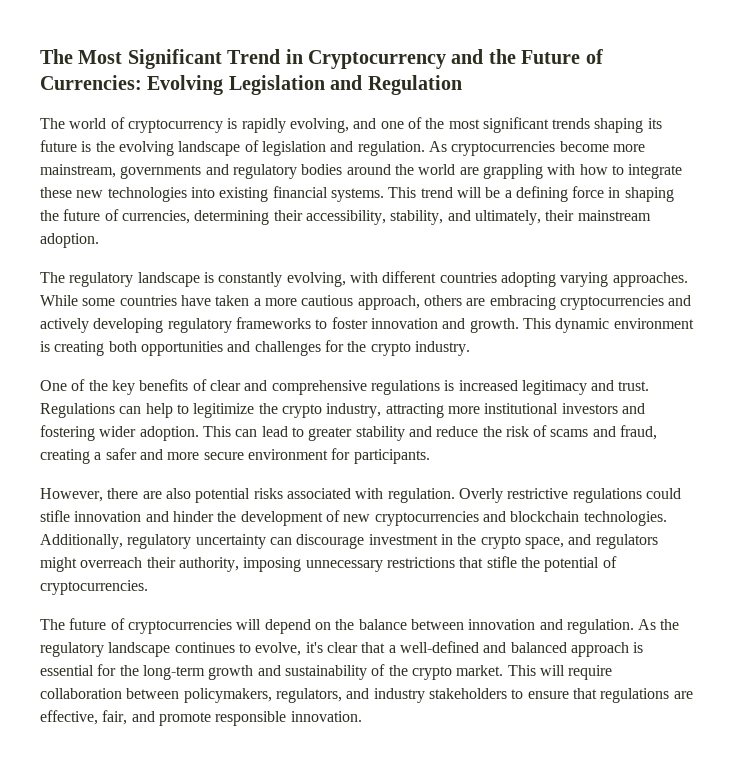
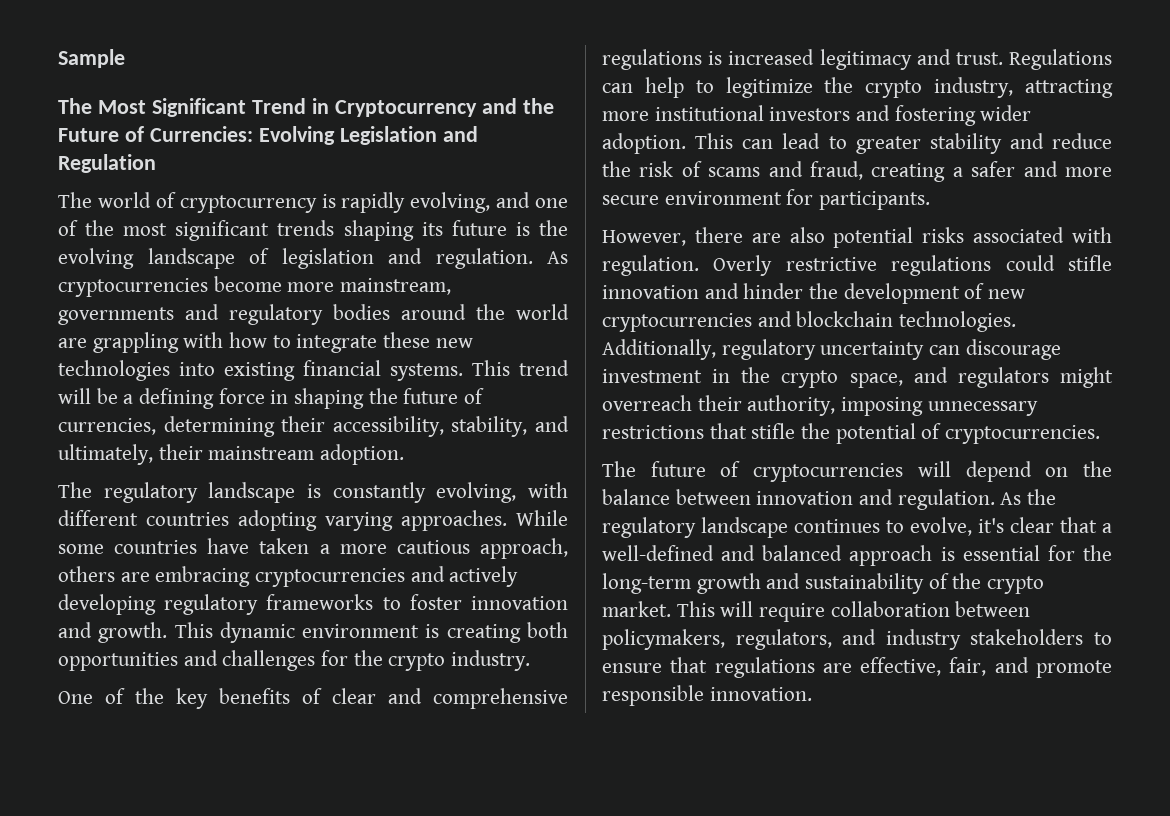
(40, 56) none -> [58,49,125,68] Sample //

